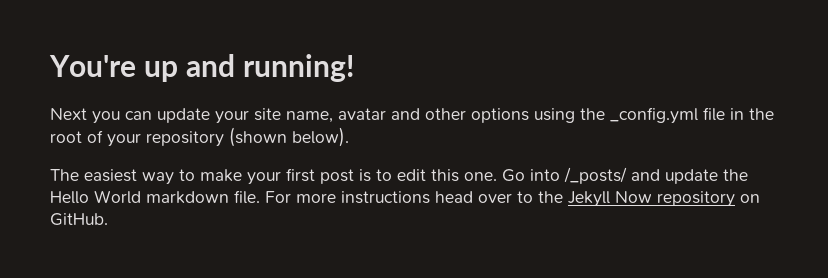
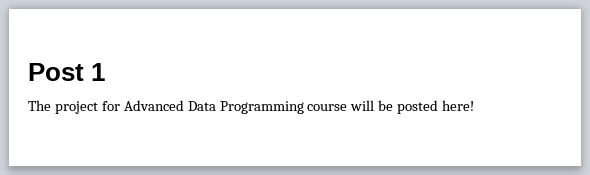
[49,54,355,82] [50,107,774,124] [50,127,349,147] [50,167,748,185] [50,190,760,207] [50,213,108,226] You're up and running! // Next you can update your site name, avatar and other options using the _config.yml file in the root of your repository (shown below). // The easiest way to make your first post is to edit this one. Go into /_posts/ and update the Hello World markdown file. For more instructions head over to the Jekyll Now repository on GitHub. -> [28,63,106,81] [28,100,475,114] Post 1 // The project for Advanced Data Programming course will be posted here!

